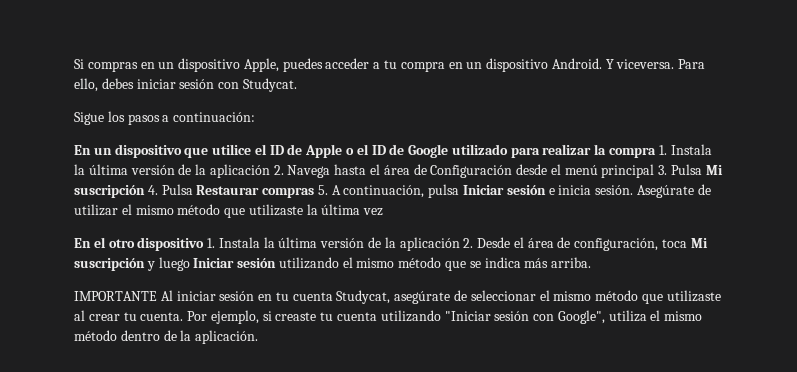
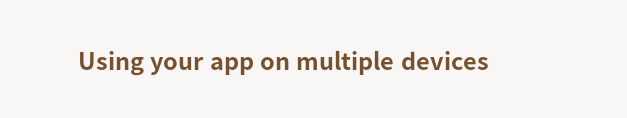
[74,58,706,72] [74,78,297,92] [74,111,256,125] [74,144,712,158] [74,164,723,178] [74,184,711,198] [74,204,384,218] [74,237,708,251] [74,257,592,271] [74,290,721,304] [74,310,703,324] [74,330,259,344] Si compras en un dispositivo Apple, puedes acceder a tu compra en un dispositivo Android. Y viceversa. Para ello, debes iniciar sesión con Studycat. // Sigue los pasos a continuación: // En un dispositivo que utilice el ID de Apple o el ID de Google utilizado para realizar la compra 1. Instala la última versión de la aplicación 2. Navega hasta el área de Configuración desde el menú principal 3. Pulsa Mi suscripción 4. Pulsa Restaurar compras 5. A continuación, pulsa Iniciar sesión e inicia sesión. Asegúrate de utilizar el mismo método que utilizaste la última vez // En el otro dispositivo 1. Instala la última versión de la aplicación 2. Desde el área de configuración, toca Mi suscripción y luego Iniciar sesión utilizando el mismo método que se indica más arriba. // IMPORTANTE Al iniciar sesión en tu cuenta Studycat, asegúrate de seleccionar el mismo método que utilizaste al crear tu cuenta. Por ejemplo, si creaste tu cuenta utilizando "Iniciar sesión con Google", utiliza el mismo método dentro de la aplicación. -> [78,50,489,76] Using your app on multiple devices

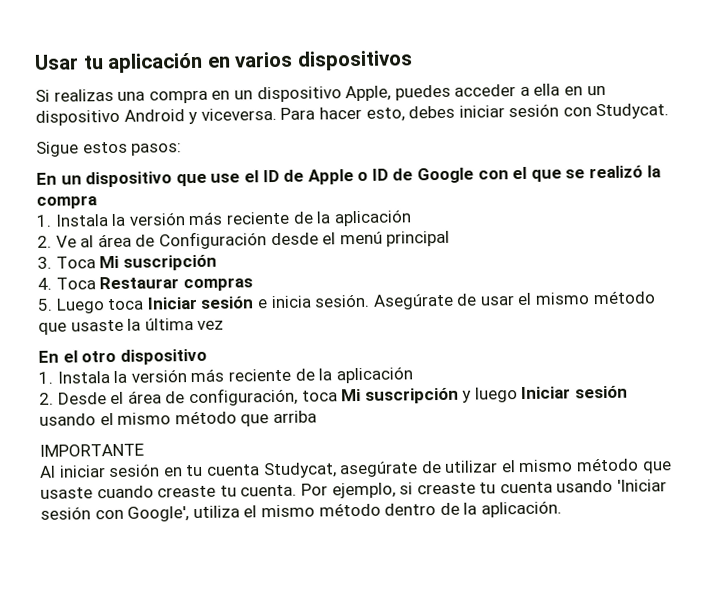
[78,50,489,76] Using your app on multiple devices -> [34,50,413,74] [35,83,606,104] [35,103,670,126] [36,141,183,157] [36,165,661,188] [36,195,97,209] [36,209,412,227] [37,230,451,250] [37,254,217,271] [37,276,253,292] [37,290,656,314] [38,318,225,335] [38,348,207,365] [38,366,413,384] [39,385,629,407] [39,410,317,427] [39,443,144,457] [39,457,672,479] [40,479,668,499] [40,500,562,522] Usar tu aplicación en varios dispositivos // Si realizas una compra en un dispositivo Apple, puedes acceder a ella en un dispositivo Android y viceversa. Para hacer esto, debes iniciar sesión con Studycat. // Sigue estos pasos: // En un dispositivo que use el ID de Apple o ID de Google con el que se realizó la compra // 1. Instala la versión más reciente de la aplicación // 2. Ve al área de Configuración desde el menú principal // 3. Toca Mi suscripción // 4. Toca Restaurar compras // 5. Luego toca Iniciar sesión e inicia sesión. Asegúrate de usar el mismo método que usaste la última vez // En el otro dispositivo // 1. Instala la versión más reciente de la aplicación // 2. Desde el área de configuración, toca Mi suscripción y luego Iniciar sesión usando el mismo método que arriba // IMPORTANTE // Al iniciar sesión en tu cuenta Studycat, asegúrate de utilizar el mismo método que usaste cuando creaste tu cuenta. Por ejemplo, si creaste tu cuenta usando 'Iniciar sesión con Google', utiliza el mismo método dentro de la aplicación.

